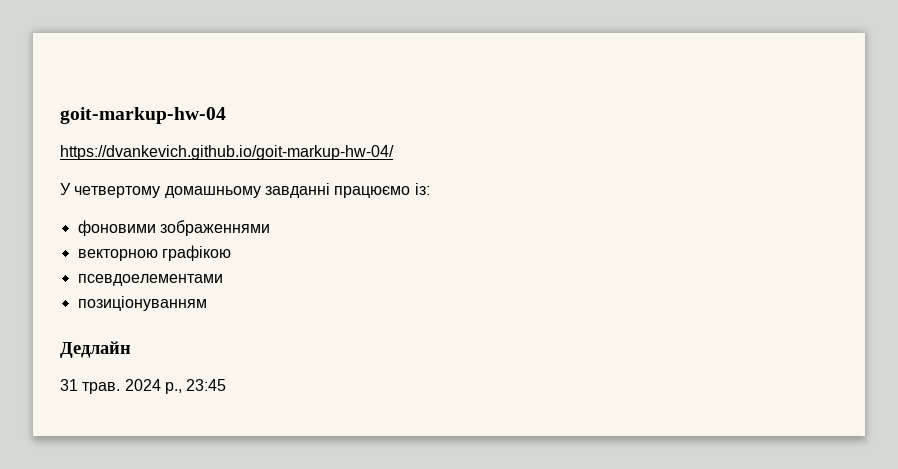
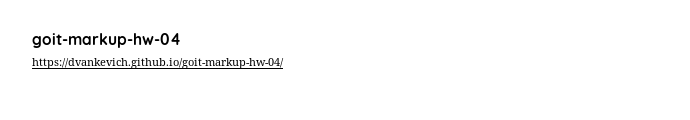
[60,183,430,198] [77,220,270,236] [77,245,231,261] [77,274,223,286] [77,296,207,311] [60,341,131,358] [60,379,227,394] // У четвертому домашньому завданні працюємо із: // фоновими зображеннями // векторною графікою // псевдоелементами // позиціонуванням // Дедлайн // 31 трав. 2024 р., 23:45 -> (284, 63) none

